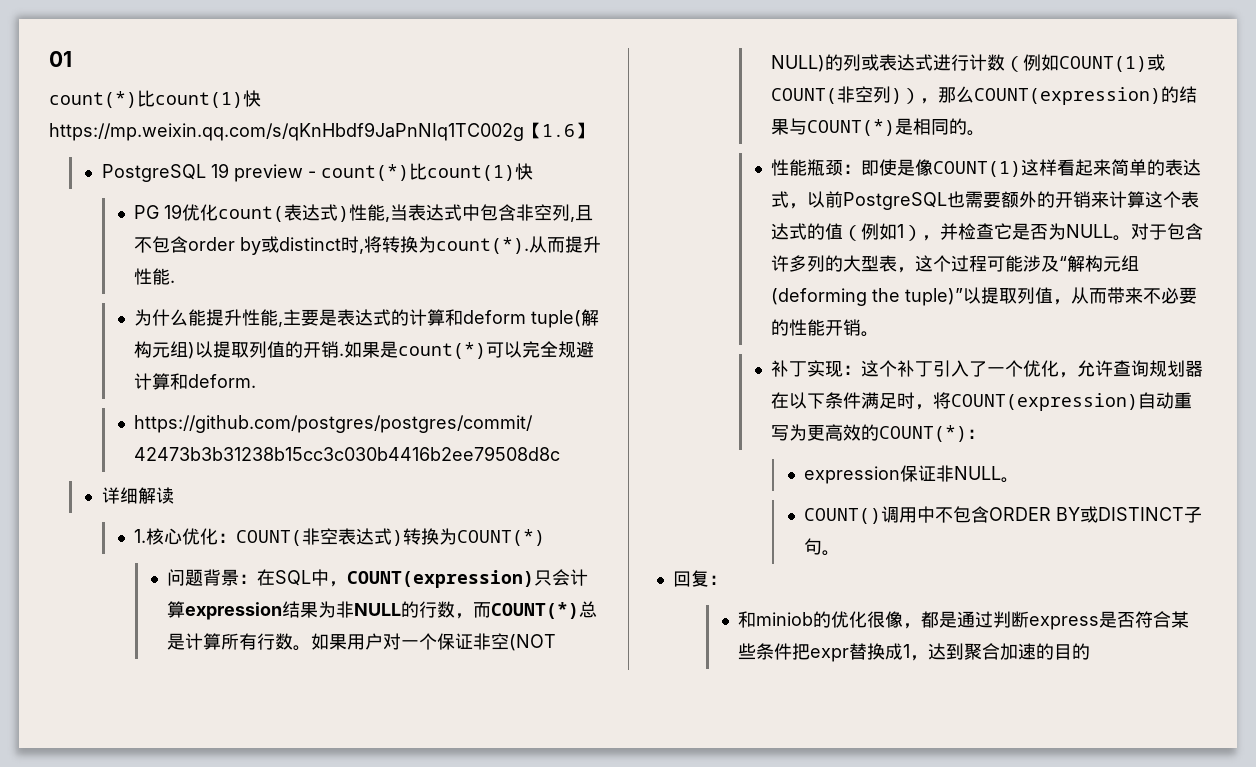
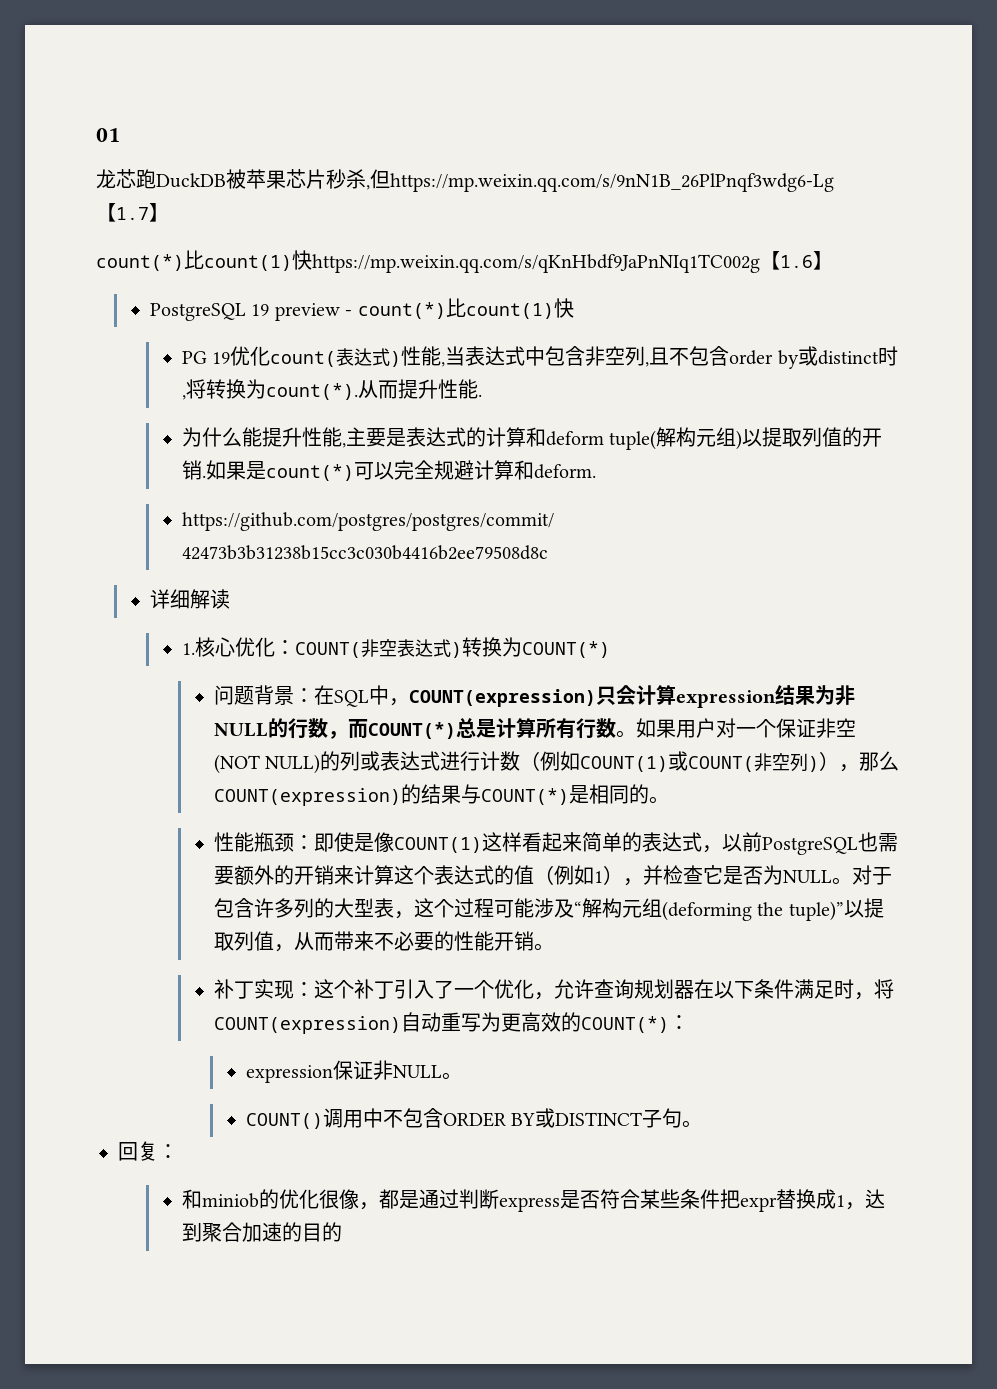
(72, 59) none -> [96,169,834,192] [96,203,169,222] // 龙芯跑DuckDB被苹果芯片秒杀,但https://mp.weixin.qq.com/s/9nN1B_26PlPnqf3wdg6-Lg【1.7】

